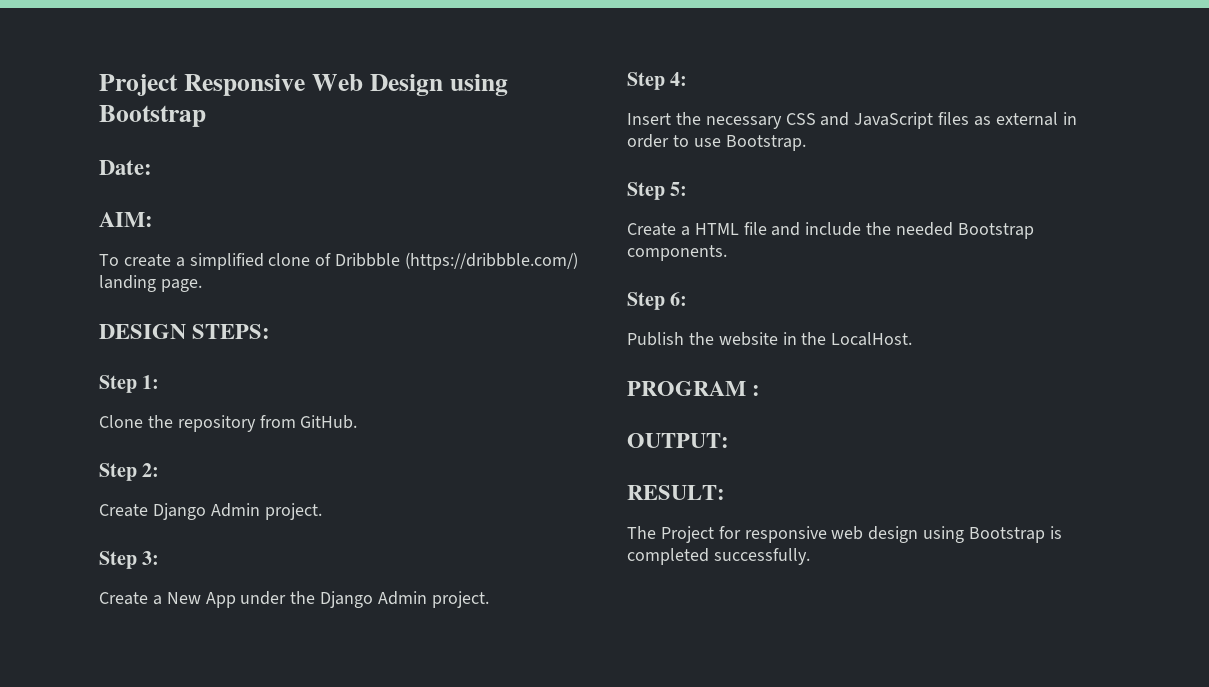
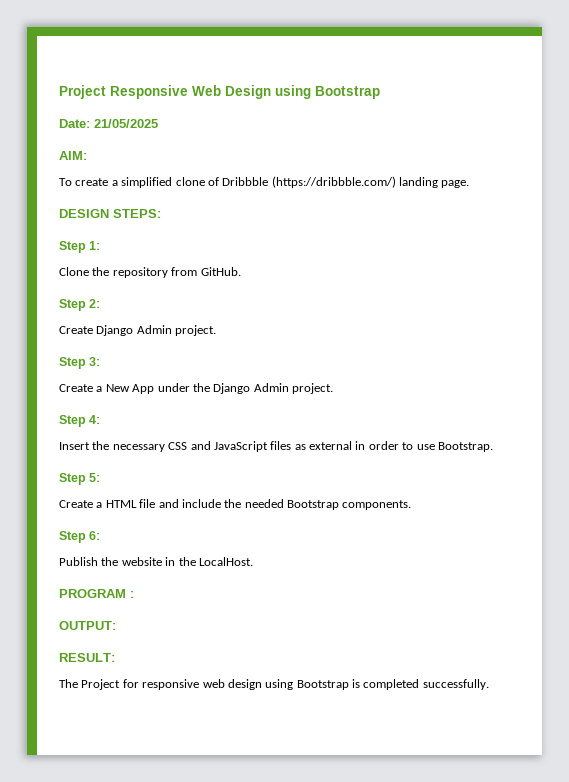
(152, 167) none -> [94,119,158,128] 21/05/2025

